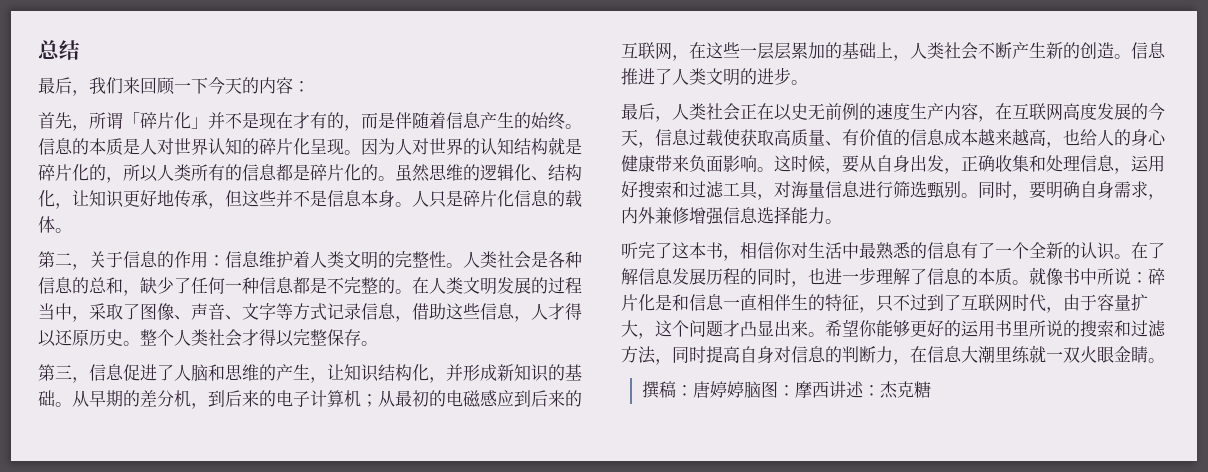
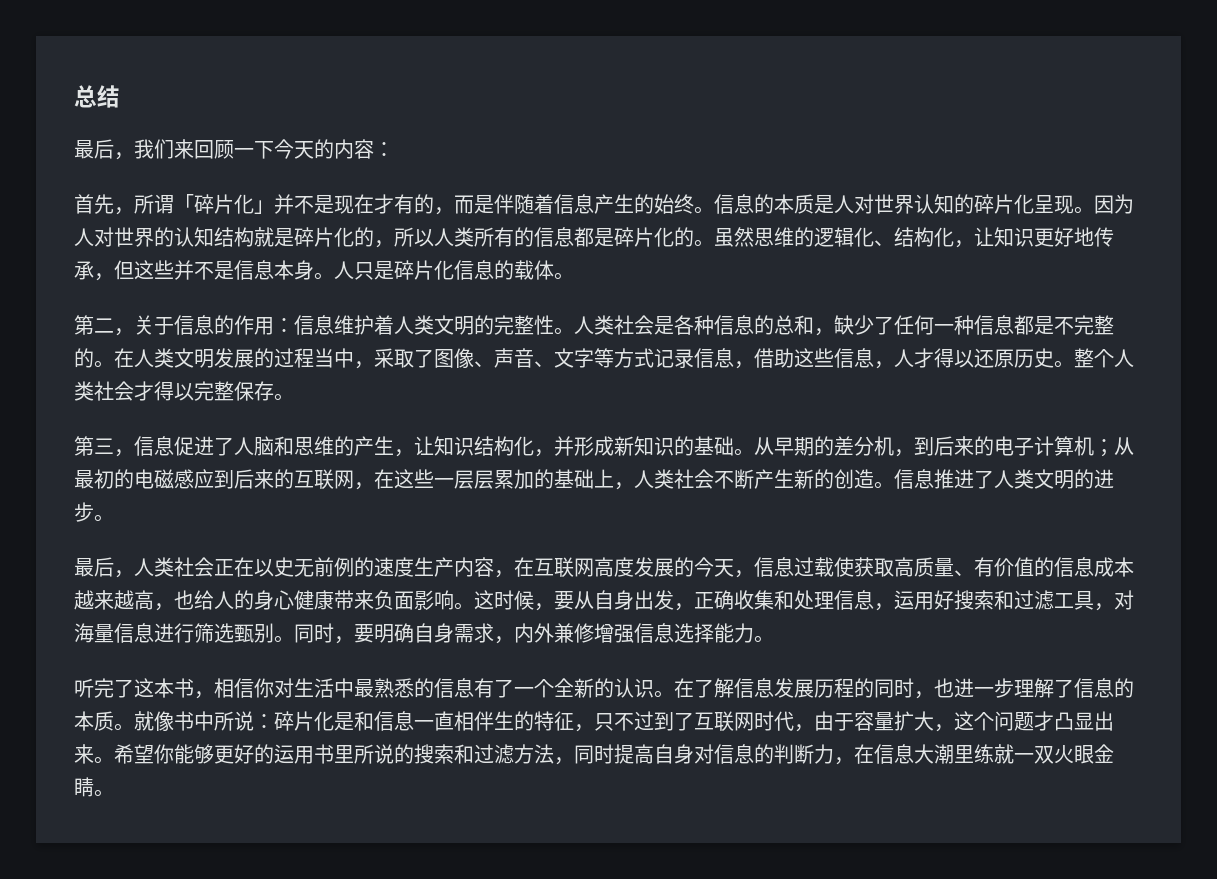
[641,381,931,399] // 撰稿：唐婷婷脑图：摩西讲述：杰克糖 -> (114, 793) none

